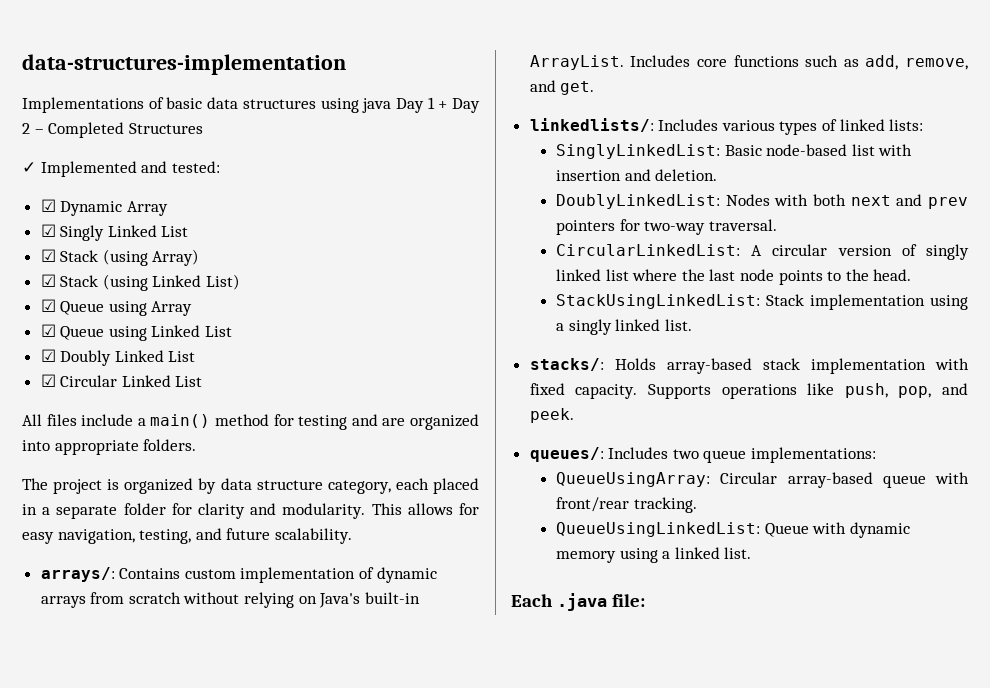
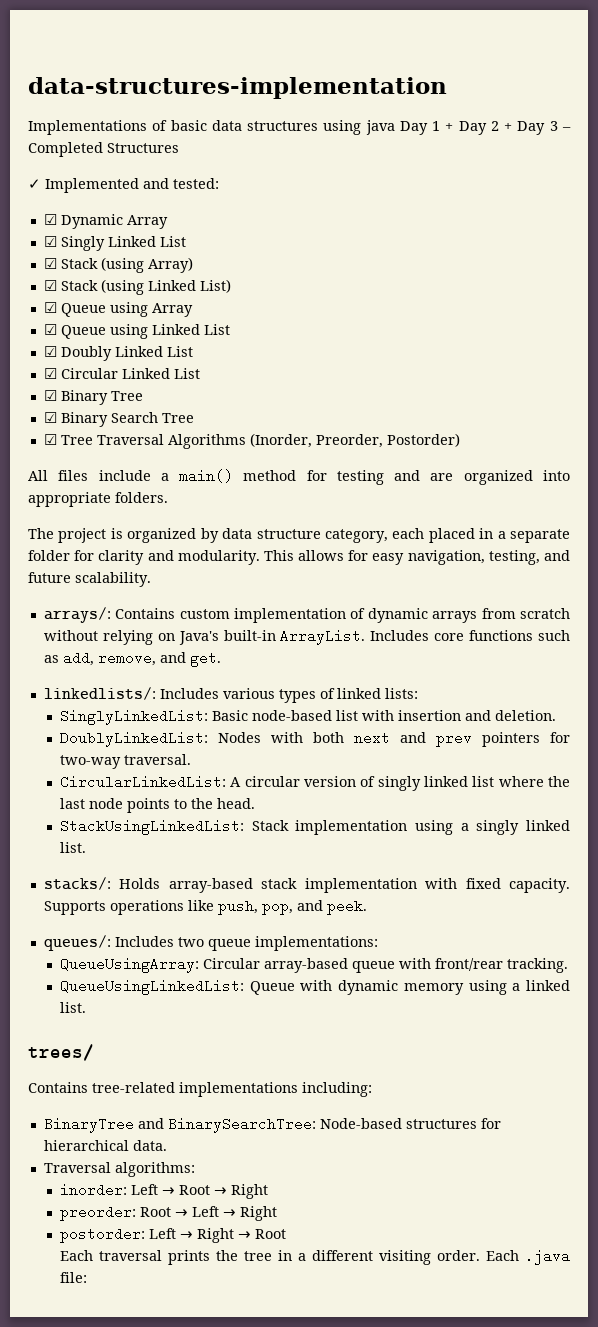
(30, 128) none -> [504,121,558,135] + Day 3
(203, 381) none -> [43,390,143,405] [43,412,194,427] [43,433,460,449] // ☑ Binary Tree // ☑ Binary Search Tree // ☑ Tree Traversal Algorithms (Inorder, Preorder, Postorder)
(752, 553) none -> [28,1044,94,1061] [28,1082,372,1097] [43,1117,501,1133] [43,1140,167,1151] [43,1162,195,1177] [59,1183,268,1199] [59,1205,277,1221] [59,1227,286,1243] [59,1250,480,1265] trees/ // Contains tree-related implementations including: // BinaryTree and BinarySearchTree: Node-based structures for hierarchical data. // Traversal algorithms: // inorder: Left → Root → Right // preorder: Root → Left → Right // postorder: Left → Right → Root // Each traversal prints the tree in a different visiting order.

